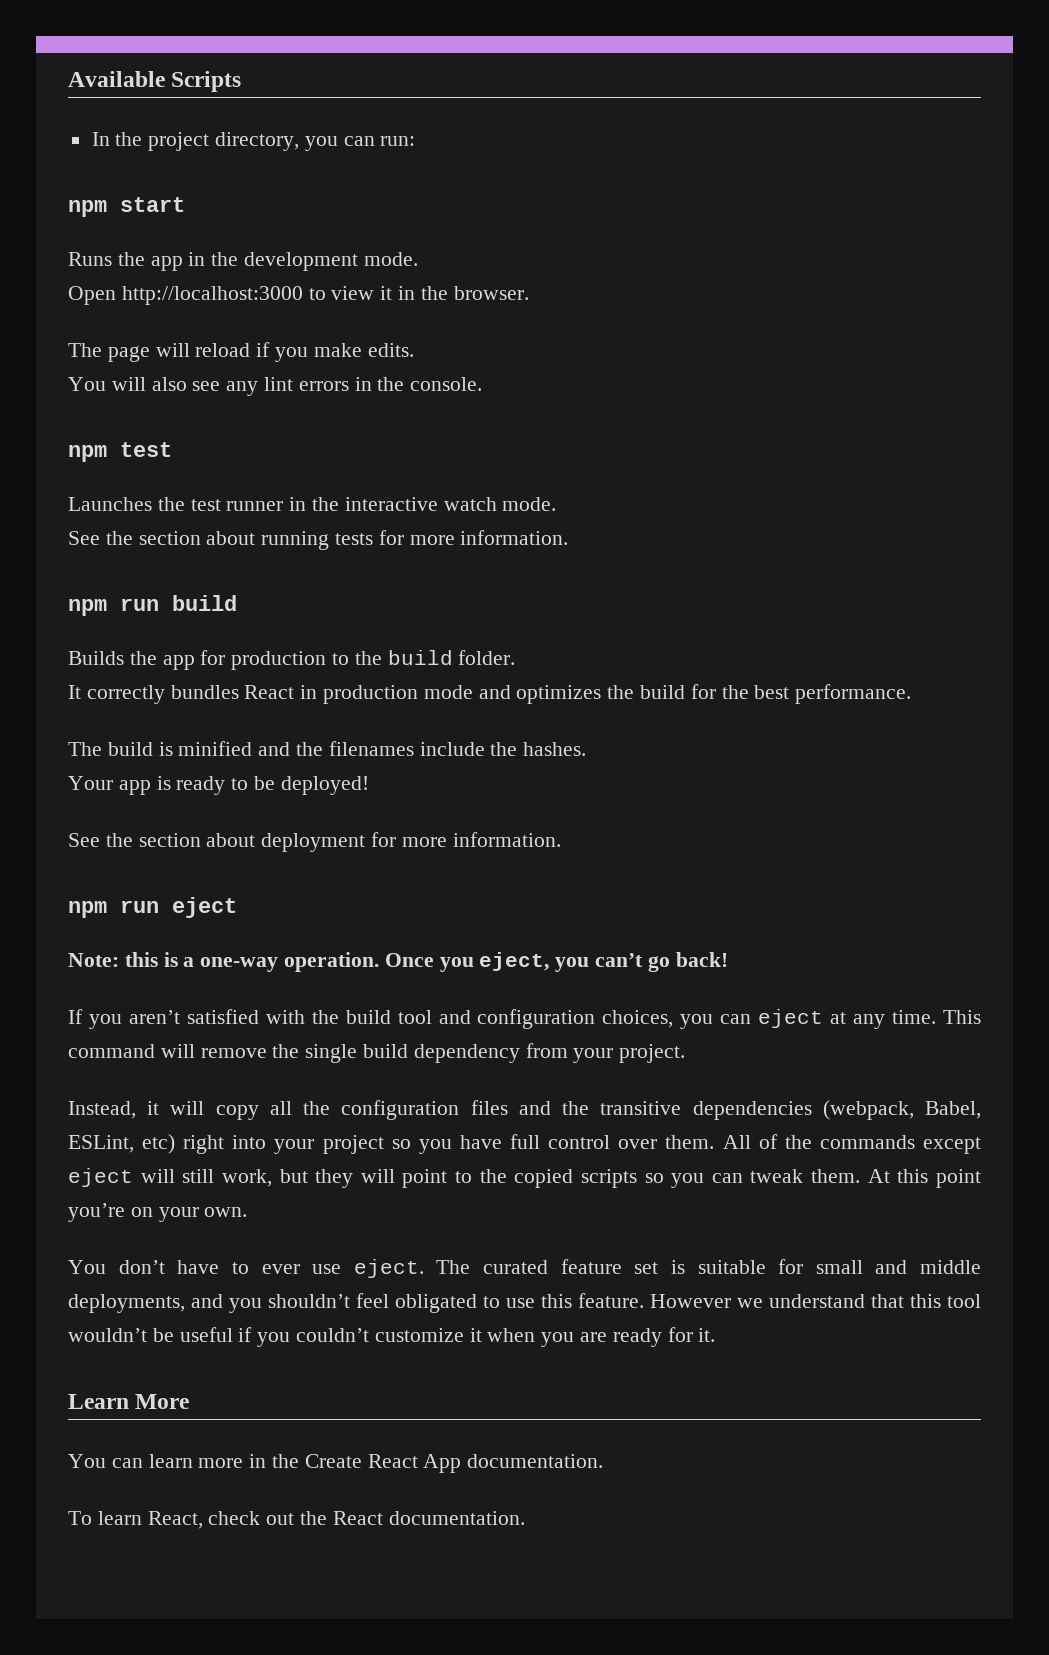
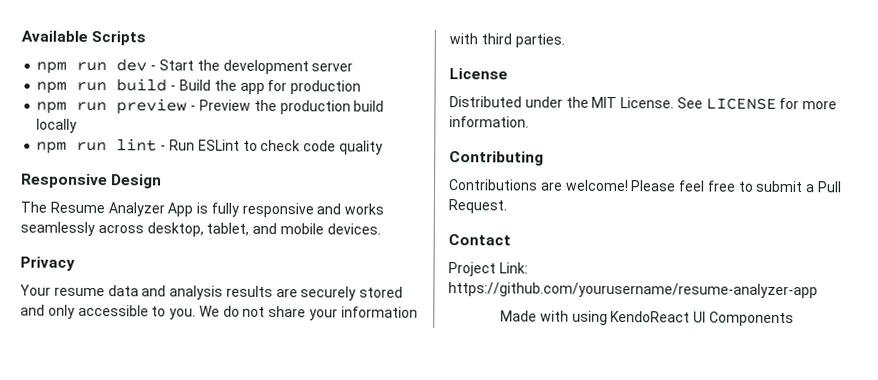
[91,132,416,151] [68,197,185,217] [68,252,418,271] [68,286,529,305] [68,342,414,362] [68,377,483,396] [68,442,172,462] [68,497,557,511] [68,530,569,550] [68,595,237,616] [68,650,516,670] [68,684,912,704] [68,741,587,756] [68,776,369,795] [68,832,561,852] [68,897,237,918] [68,952,728,972] [68,1009,982,1029] [68,1043,686,1063] [68,1100,982,1120] [68,1134,982,1154] [68,1168,982,1188] [68,1203,248,1222] [68,1259,981,1278] [68,1293,981,1313] [68,1327,716,1347] [68,1394,190,1409] [68,1454,604,1473] [68,1511,525,1529] In the project directory, you can run: // npm start // Runs the app in the development mode. // Open http://localhost:3000 to view it in the browser. // The page will reload if you make edits. // You will also see any lint errors in the console. // npm test // Launches the test runner in the interactive watch mode. // See the section about running tests for more information. // npm run build // Builds the app for production to the build folder. // It correctly bundles React in production mode and optimizes the build for the best performance. // The build is minified and the filenames include the hashes. // Your app is ready to be deployed! // See the section about deployment for more information. // npm run eject // Note: this is a one-way operation. Once you eject, you can’t go back! // If you aren’t satisfied with the build tool and configuration choices, you can eject at any time. This command will remove the single build dependency from your project. // Instead, it will copy all the configuration files and the transitive dependencies (webpack, Babel, ESLint, etc) right into your project so you have full control over them. All of the commands except eject will still work, but they will point to the copied scripts so you can tweak them. At this point you’re on your own. // You don’t have to ever use eject. The curated feature set is suitable for small and middle deployments, and you shouldn’t feel obligated to use this feature. However we understand that this tool wouldn’t be useful if you couldn’t customize it when you are ready for it. // Learn More // You can learn more in the Create React App documentation. // To learn React, check out the React documentation. -> [36,59,354,75] [36,78,362,95] [36,98,385,115] [36,118,78,133] [36,138,383,155] [21,173,163,189] [20,201,385,218] [20,221,381,237] [20,256,75,271] [20,284,404,301] [20,304,418,321] [449,33,565,48] [449,68,508,80] [449,96,838,110] [449,116,529,128] [449,151,544,166] [448,179,843,193] [448,199,507,214] [448,234,511,246] [448,262,528,277] [448,282,818,299] [500,310,794,327] npm run dev - Start the development server // npm run build - Build the app for production // npm run preview - Preview the production build locally // npm run lint - Run ESLint to check code quality // Responsive Design // The Resume Analyzer App is fully responsive and works seamlessly across desktop, tablet, and mobile devices. // Privacy // Your resume data and analysis results are securely stored and only accessible to you. We do not share your information with third parties. // License // Distributed under the MIT License. See LICENSE for more information. // Contributing // Contributions are welcome! Please feel free to submit a Pull Request. // Contact // Project Link: https://github.com/yourusername/resume-analyzer-app // Made with using KendoReact UI Components

